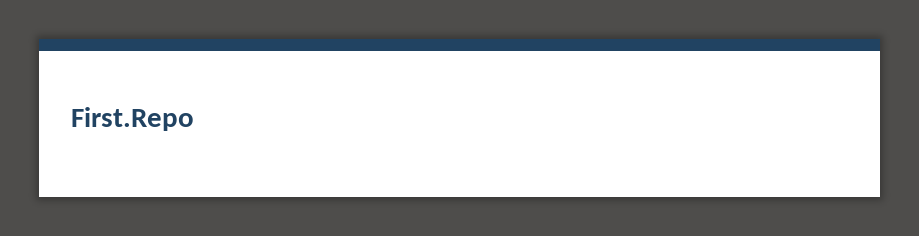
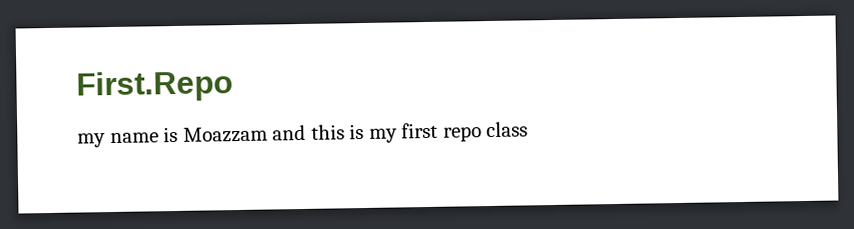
(194, 119) none -> [77,121,529,148] // my name is Moazzam and this is my first repo class

